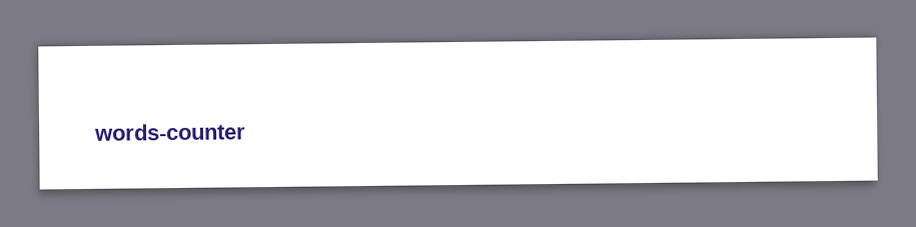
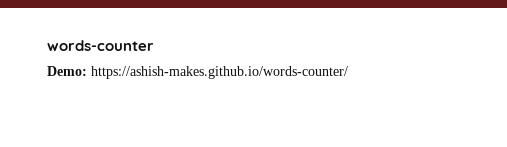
(246, 132) none -> [47,66,348,79] // Demo: https://ashish-makes.github.io/words-counter/

